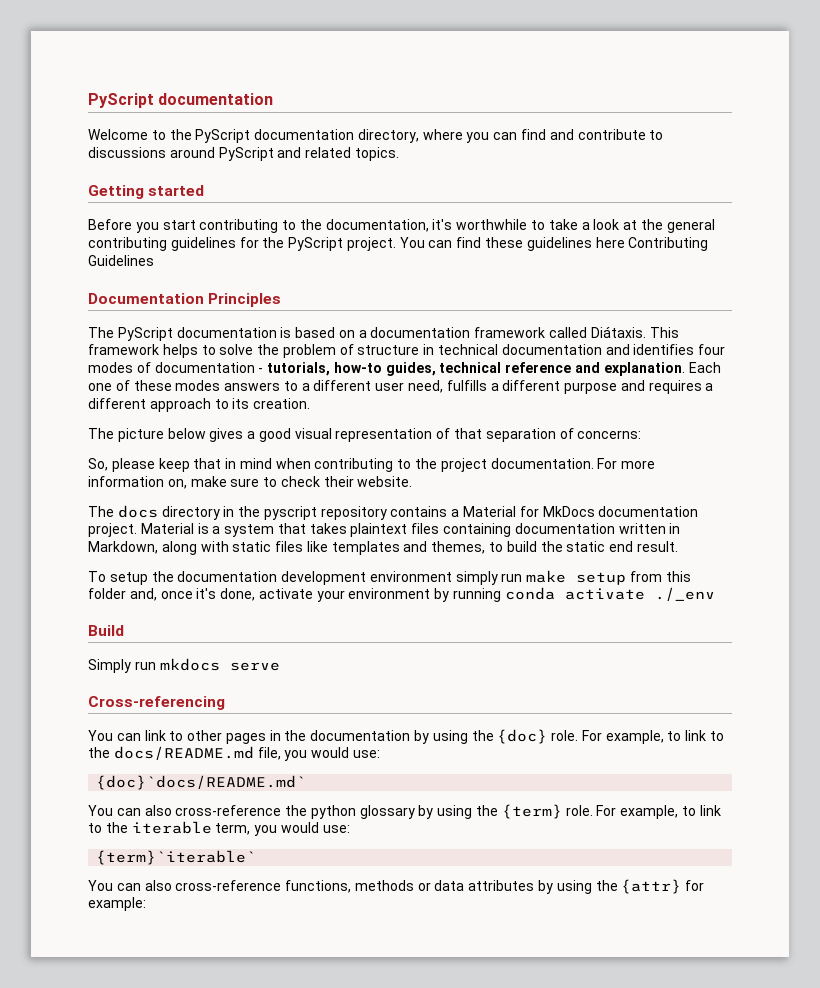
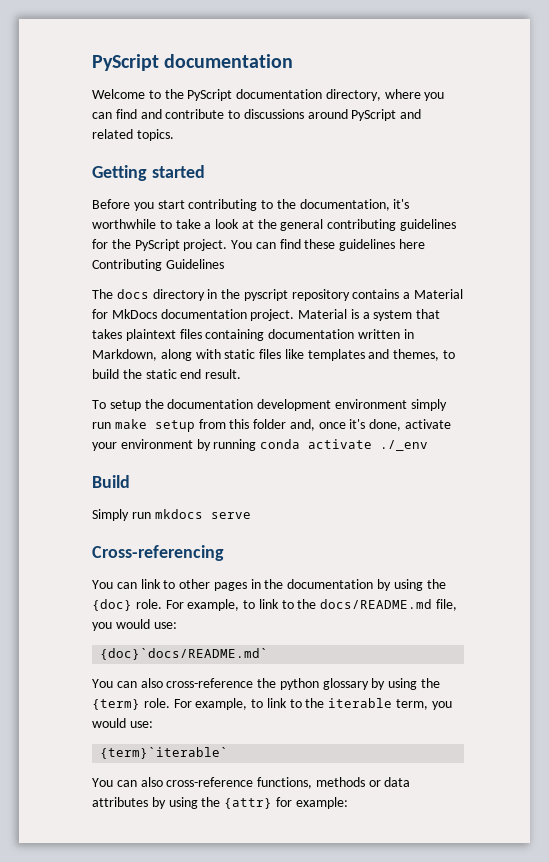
[88,293,282,307] [88,326,679,341] [88,344,726,358] [88,362,721,376] [88,380,714,394] [88,398,311,412] [88,428,642,442] [88,458,656,472] [88,476,413,489] // Documentation Principles // The PyScript documentation is based on a documentation framework called Diátaxis. This framework helps to solve the problem of structure in technical documentation and identifies four modes of documentation - tutorials, how-to guides, technical reference and explanation. Each one of these modes answers to a different user need, fulfills a different purpose and requires a different approach to its creation. // The picture below gives a good visual representation of that separation of concerns: // So, please keep that in mind when contributing to the project documentation. For more information on, make sure to check their website. -> (224, 264) none

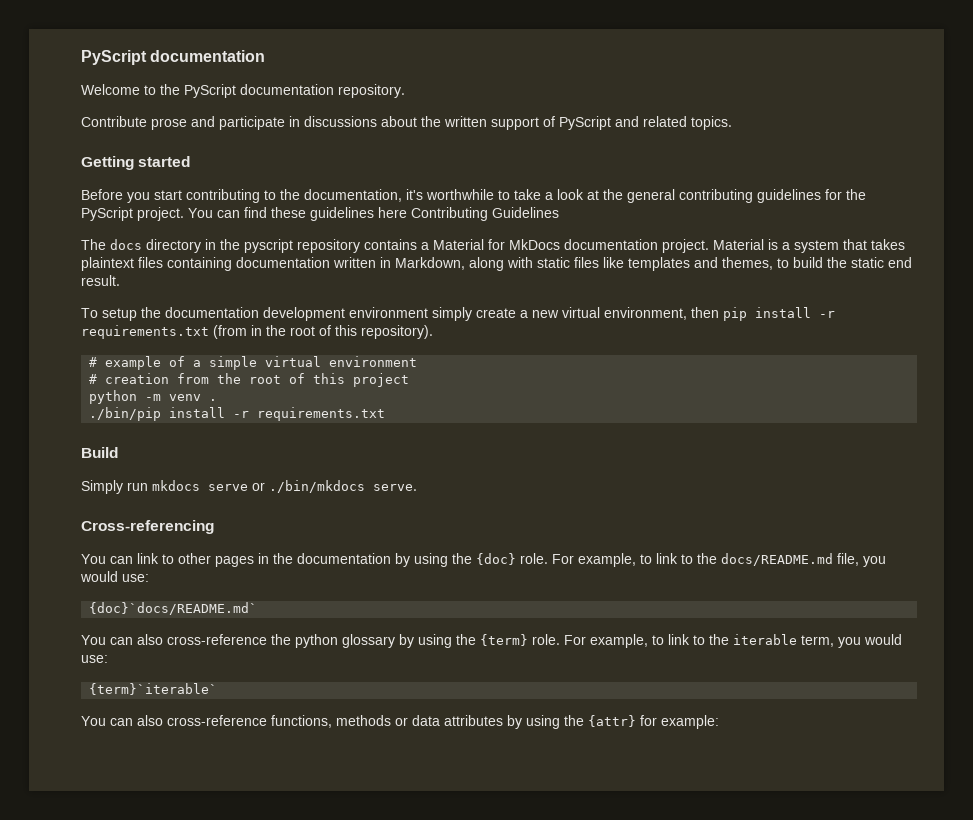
[325,89,445,101] [92,109,348,119] directory, where you can find and contribute to discussions around -> [338,84,405,98] [81,116,555,130] repository. // Contribute prose and participate in discussions about the written support of
[92,419,452,432] [92,439,429,451] run make setup from this folder and, once it's done, activate your environment by running conda activate ./_env -> [476,307,835,321] [81,325,433,339] [89,356,418,370] [89,373,410,387] [89,390,218,404] [89,407,386,421] create a new virtual environment, then pip install -r requirements.txt (from in the root of this repository). // # example of a simple virtual environment // # creation from the root of this project // python -m venv . // ./bin/pip install -r requirements.txt
(251, 515) none -> [252,480,417,493] or ./bin/mkdocs serve.

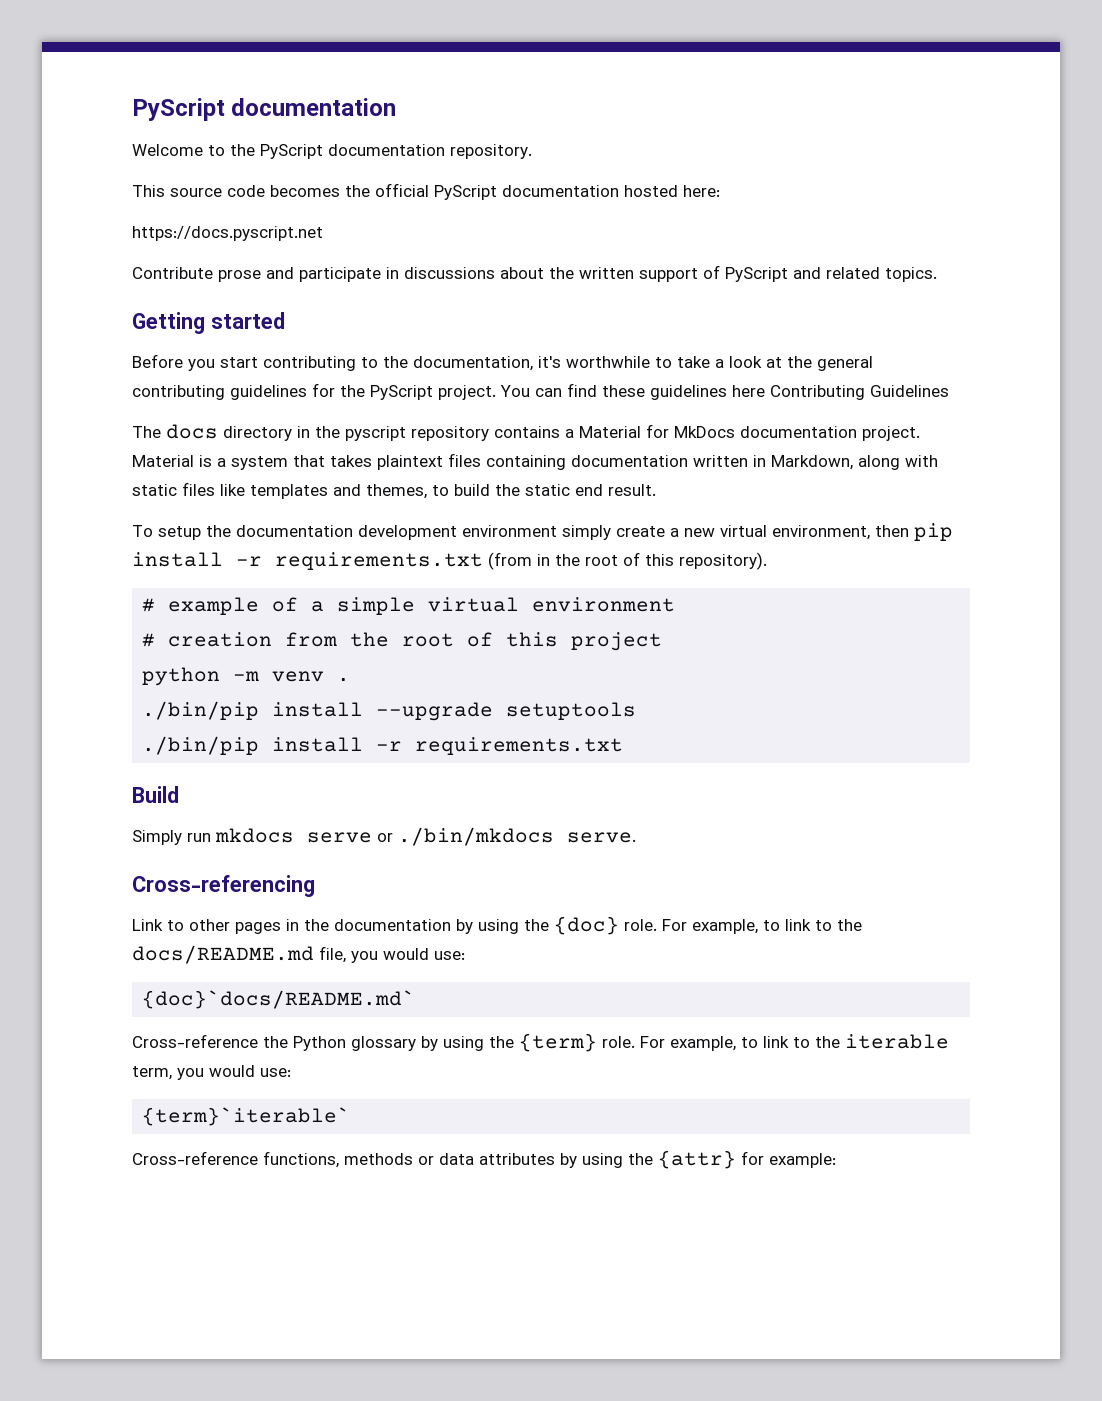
(405, 91) none -> [132,183,720,200] [132,226,323,241] // This source code becomes the official PyScript documentation hosted here: // https://docs.pyscript.net
(218, 400) none -> [142,701,637,721] // ./bin/pip install --upgrade setuptools
[81,553,159,564] You can link -> [132,919,163,931] Link
[81,634,338,648] You can also cross-reference the python -> [132,1034,346,1051] Cross-reference the Python
[81,715,267,726] You can also cross-reference -> [132,1151,258,1165] Cross-reference

